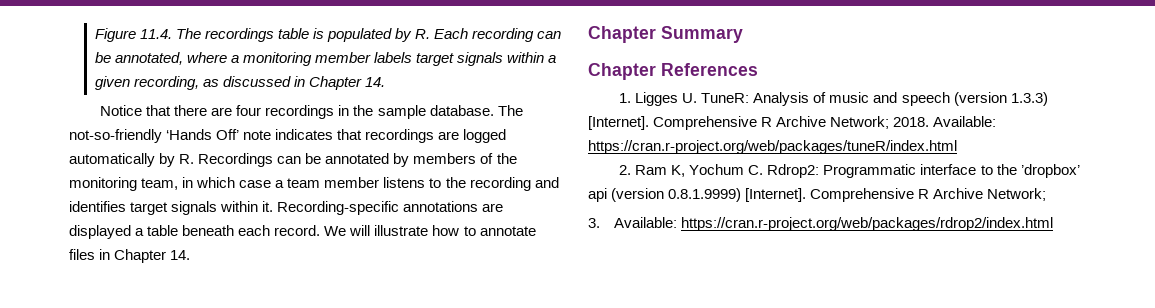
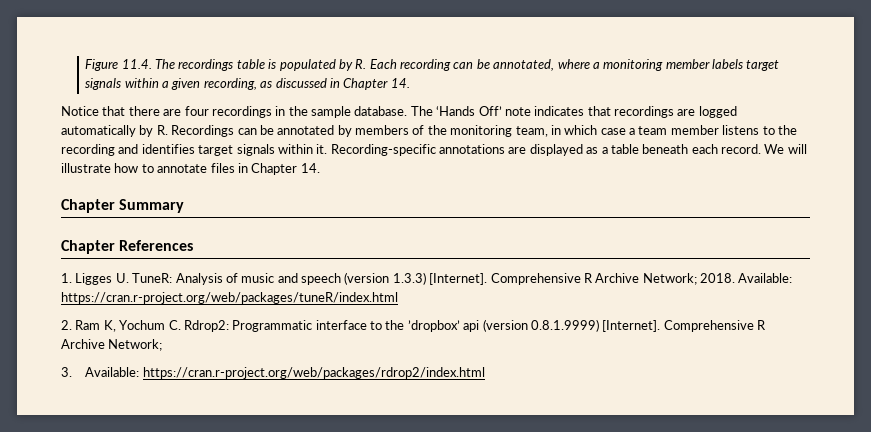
[69,129,162,143] not-so-friendly -> (433, 111) none
(131, 232) none -> [586,147,599,154] as

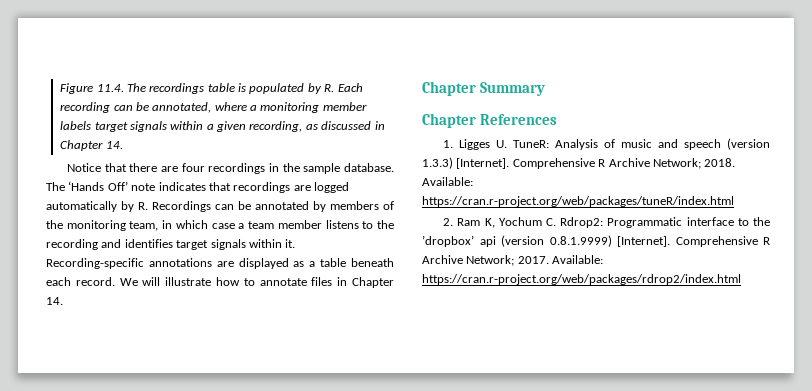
[61,367,72,377] // 3. -> [517,256,549,264] 2017.

